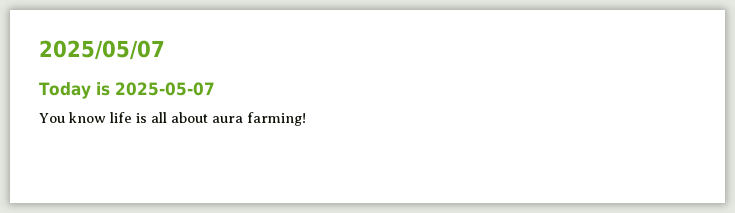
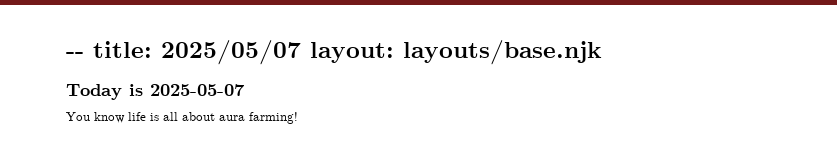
(39, 50) none -> [66,41,152,58] -- title:
(165, 50) none -> [310,40,602,65] layout: layouts/base.njk

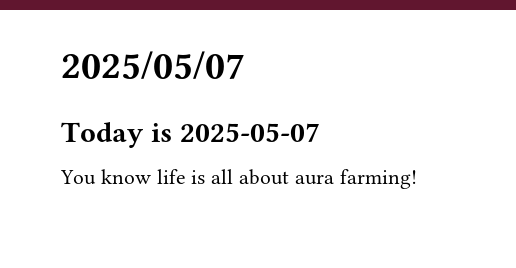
[66,41,152,58] -- title: -> (61, 65) none
[310,40,602,65] layout: layouts/base.njk -> (245, 65) none

